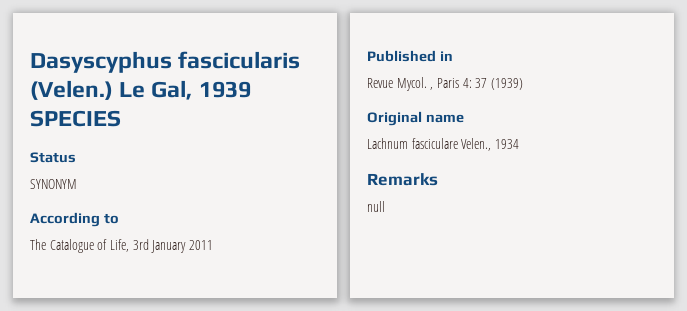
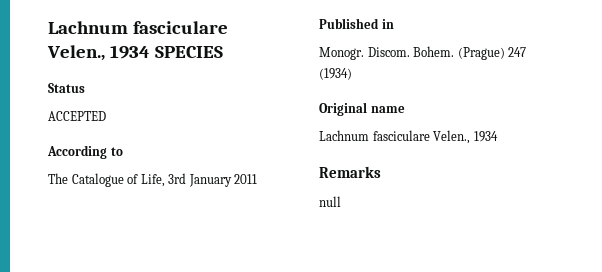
[30,51,301,73] [30,80,251,100] Dasyscyphus fascicularis (Velen.) Le Gal, 1939 -> [48,21,228,34] [47,45,150,61] Lachnum fasciculare Velen., 1934
[30,179,77,189] SYNONYM -> [48,111,106,121] ACCEPTED
[367,77,523,91] Revue Mycol. , Paris 4: 37 (1939) -> [319,46,527,60] [319,68,352,80] Monogr. Discom. Bohem. (Prague) 247 (1934)

